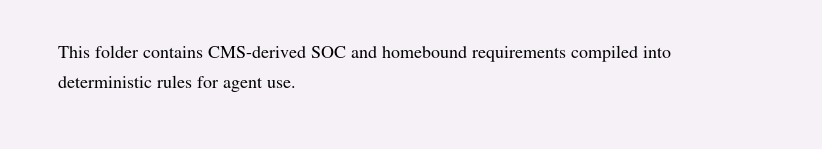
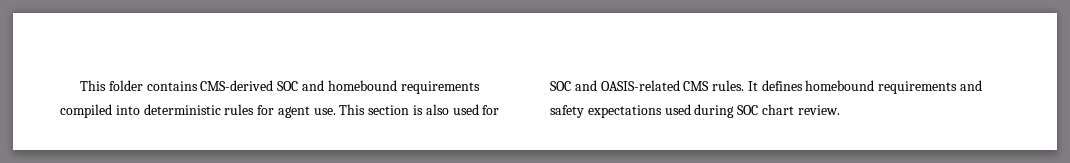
(296, 84) none -> [339,104,500,115] [550,80,983,94] [550,104,840,118] This section is also used for SOC and OASIS-related CMS rules. It defines homebound requirements and safety expectations used during SOC chart review.

